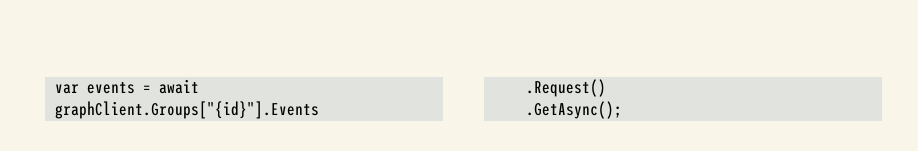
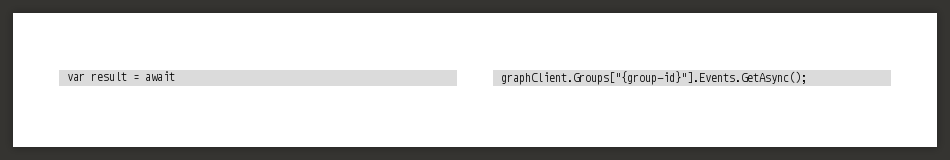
[86,82,135,94] events -> [90,72,127,81] result
[54,101,319,119] [525,79,606,97] [525,101,622,119] graphClient.Groups["{id}"].Events // .Request() // .GetAsync(); -> [500,71,807,85] graphClient.Groups["{group-id}"].Events.GetAsync();

